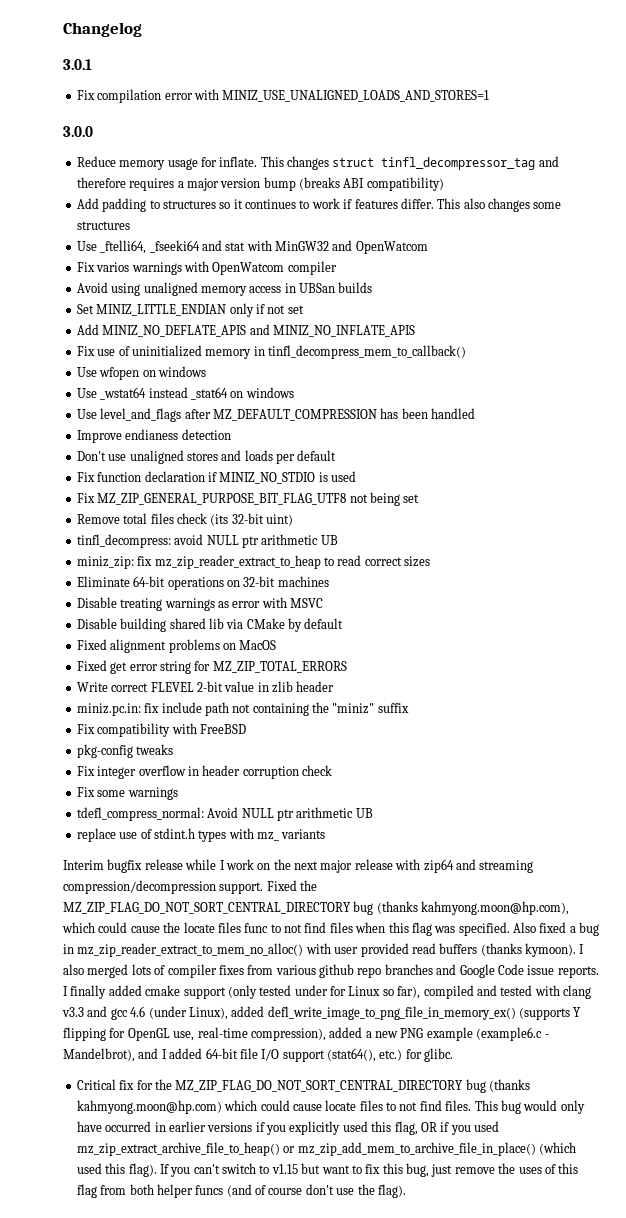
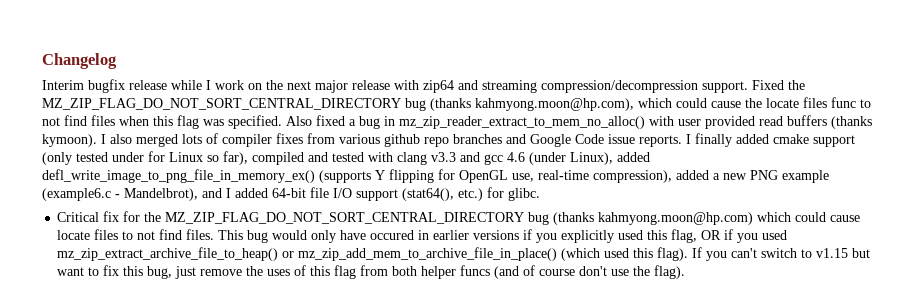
[63,59,92,70] [76,89,490,103] [63,126,93,137] [76,156,559,170] [76,177,444,191] [76,198,562,212] [76,221,130,230] [76,240,428,254] [76,261,337,275] [76,282,373,296] [76,303,304,317] [76,324,415,337] [76,345,466,359] [76,366,206,380] [76,387,294,400] [76,408,475,422] [76,429,231,443] [76,450,337,464] [76,471,356,484] [76,492,420,506] [76,513,293,526] [76,534,338,548] [76,555,430,569] [76,576,329,590] [76,597,323,611] [76,618,344,632] [76,639,277,653] [76,660,347,674] [76,681,335,693] [76,702,409,716] [76,723,246,737] [76,744,174,758] [76,765,332,779] [76,787,178,800] [76,807,373,821] [76,828,326,842] // 3.0.1 // Fix compilation error with MINIZ_USE_UNALIGNED_LOADS_AND_STORES=1 // 3.0.0 // Reduce memory usage for inflate. This changes struct tinfl_decompressor_tag and therefore requires a major version bump (breaks ABI compatibility) // Add padding to structures so it continues to work if features differ. This also changes some structures // Use _ftelli64, _fseeki64 and stat with MinGW32 and OpenWatcom // Fix varios warnings with OpenWatcom compiler // Avoid using unaligned memory access in UBSan builds // Set MINIZ_LITTLE_ENDIAN only if not set // Add MINIZ_NO_DEFLATE_APIS and MINIZ_NO_INFLATE_APIS // Fix use of uninitialized memory in tinfl_decompress_mem_to_callback() // Use wfopen on windows // Use _wstat64 instead _stat64 on windows // Use level_and_flags after MZ_DEFAULT_COMPRESSION has been handled // Improve endianess detection // Don't use unaligned stores and loads per default // Fix function declaration if MINIZ_NO_STDIO is used // Fix MZ_ZIP_GENERAL_PURPOSE_BIT_FLAG_UTF8 not being set // Remove total files check (its 32-bit uint) // tinfl_decompress: avoid NULL ptr arithmetic UB // miniz_zip: fix mz_zip_reader_extract_to_heap to read correct sizes // Eliminate 64-bit operations on 32-bit machines // Disable treating warnings as error with MSVC // Disable building shared lib via CMake by default // Fixed alignment problems on MacOS // Fixed get error string for MZ_ZIP_TOTAL_ERRORS // Write correct FLEVEL 2-bit value in zlib header // miniz.pc.in: fix include path not containing the "miniz" suffix // Fix compatibility with FreeBSD // pkg-config tweaks // Fix integer overflow in header corruption check // Fix some warnings // tdefl_compress_normal: Avoid NULL ptr arithmetic UB // replace use of stdint.h types with mz_ variants -> (117, 61) none
[105,1121,152,1132] occurred -> [370,230,415,240] occured

